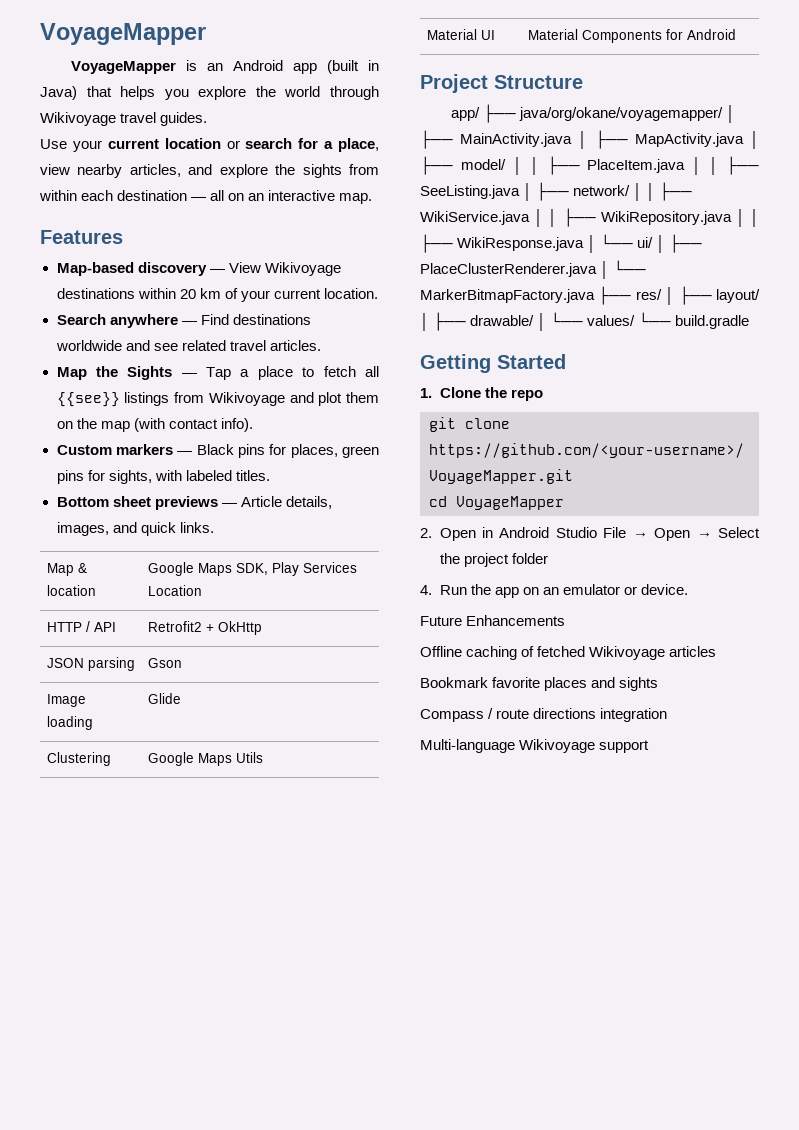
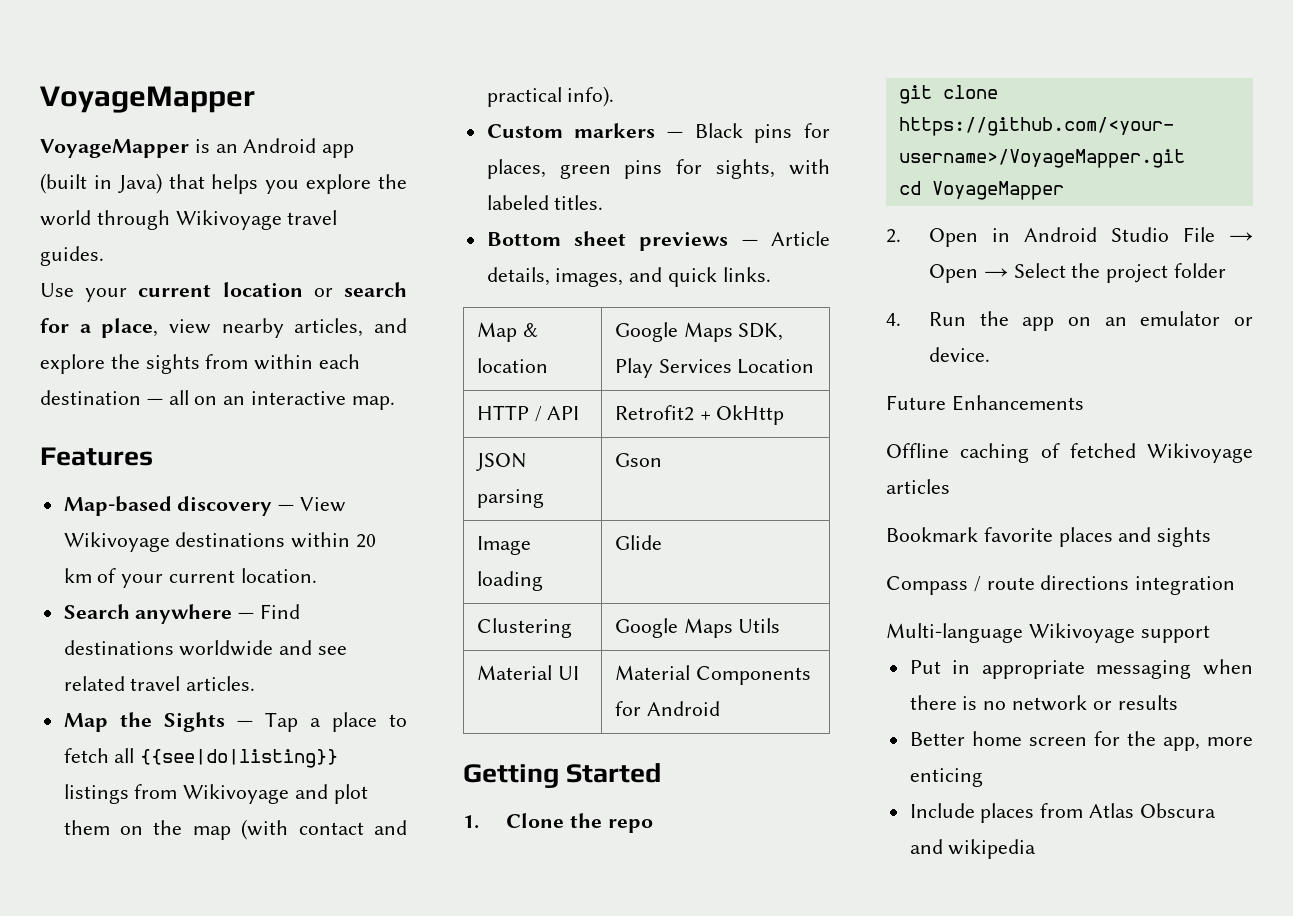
[56,392,120,407] {{see}} -> [140,749,339,768] {{see|do|listing}}
(218, 424) none -> [374,820,408,835] [486,87,562,107] and practical
[420,74,583,93] [451,104,736,123] [420,130,759,149] [420,156,759,175] [420,182,693,201] [420,208,759,227] [420,234,703,253] [420,260,647,279] [420,286,760,305] [420,312,750,331] // Project Structure // app/ ├── java/org/okane/voyagemapper/ │ ├── MainActivity.java │ ├── MapActivity.java │ ├── model/ │ │ ├── PlaceItem.java │ │ ├── SeeListing.java │ ├── network/ │ │ ├── WikiService.java │ │ ├── WikiRepository.java │ │ ├── WikiResponse.java │ └── ui/ │ ├── PlaceClusterRenderer.java │ └── MarkerBitmapFactory.java ├── res/ │ ├── layout/ │ ├── drawable/ │ └── values/ └── build.gradle -> (720, 708) none
(650, 746) none -> [909,659,1253,679] [909,695,1178,711] [909,731,1253,751] [909,768,983,787] [909,803,1216,823] [909,839,1037,859] // Put in appropriate messaging when there is no network or results // Better home screen for the app, more enticing // Include places from Atlas Obscura and wikipedia

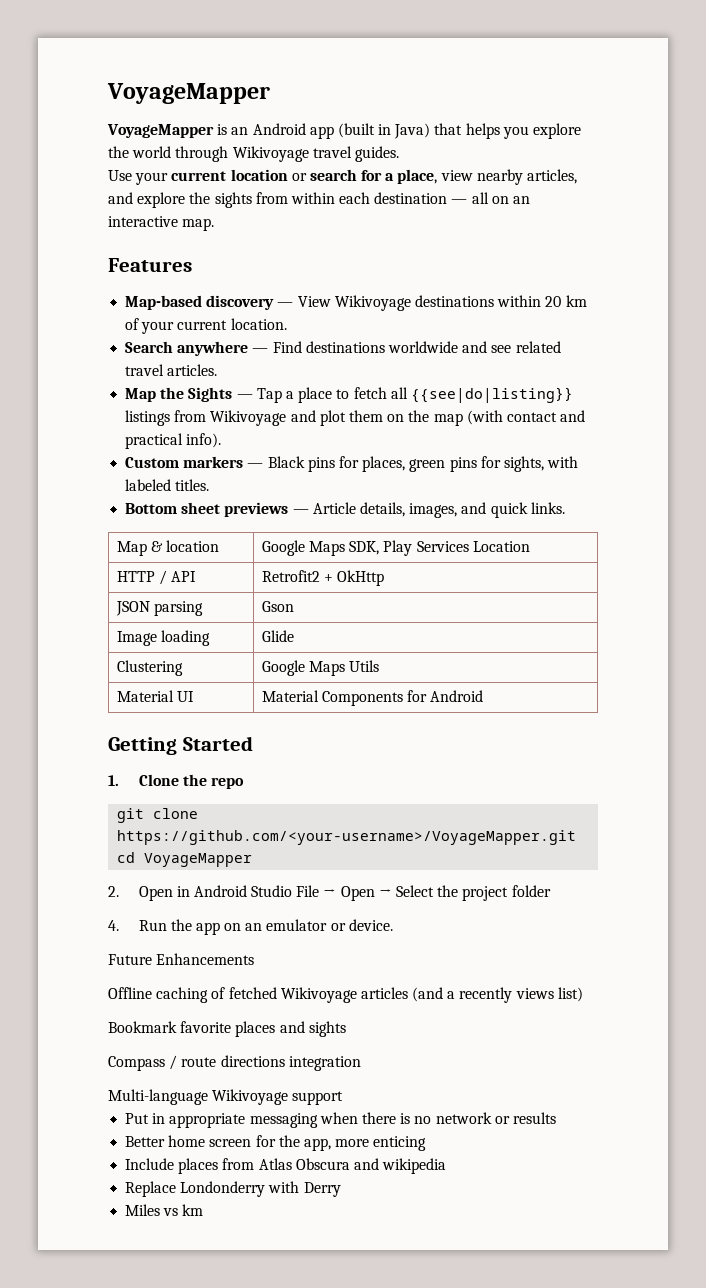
(950, 486) none -> [412,987,583,1003] (and a recently views list)
(1037, 849) none -> [125,1181,341,1197] [125,1204,204,1216] // Replace Londonderry with Derry // Miles vs km

